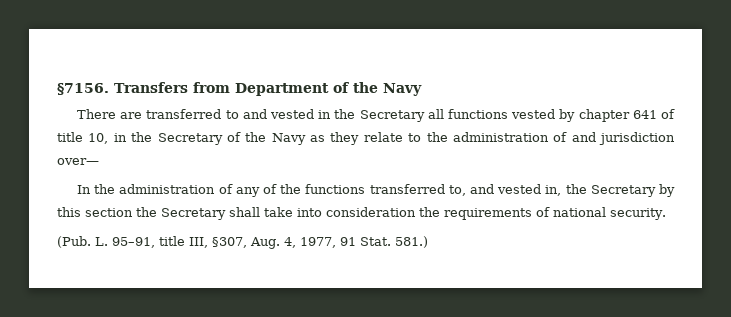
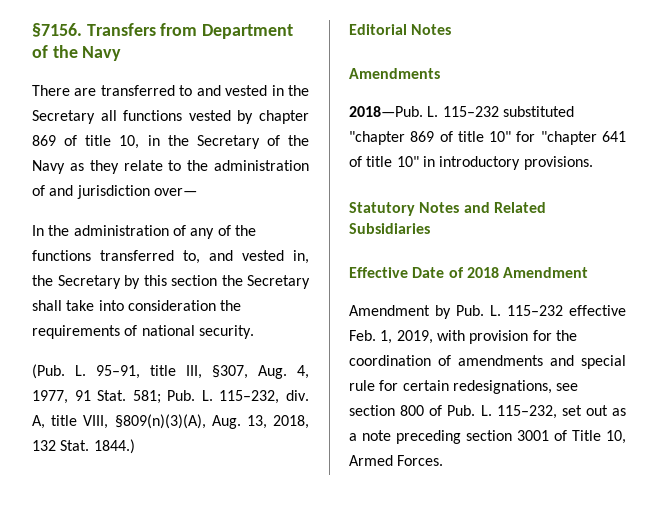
[632,110,657,119] 641 -> [32,135,56,146] 869
[395,236,428,248] 581.) -> [132,390,310,404] [32,414,309,429] [32,439,135,454] [349,24,452,35] [349,68,440,79] [349,106,574,117] [349,131,626,145] [349,156,593,170] [349,202,546,216] [349,223,430,234] [349,267,589,278] [349,305,626,319] [349,330,577,344] [349,355,626,369] [349,380,579,394] [349,405,626,419] [349,430,626,444] [349,455,444,466] 581; Pub. L. 115–232, div. A, title VIII, §809(n)(3)(A), Aug. 13, 2018, 132 Stat. 1844.) // Editorial Notes // Amendments // 2018—Pub. L. 115–232 substituted "chapter 869 of title 10" for "chapter 641 of title 10" in introductory provisions. // Statutory Notes and Related Subsidiaries // Effective Date of 2018 Amendment // Amendment by Pub. L. 115–232 effective Feb. 1, 2019, with provision for the coordination of amendments and special rule for certain redesignations, see section 800 of Pub. L. 115–232, set out as a note preceding section 3001 of Title 10, Armed Forces.

